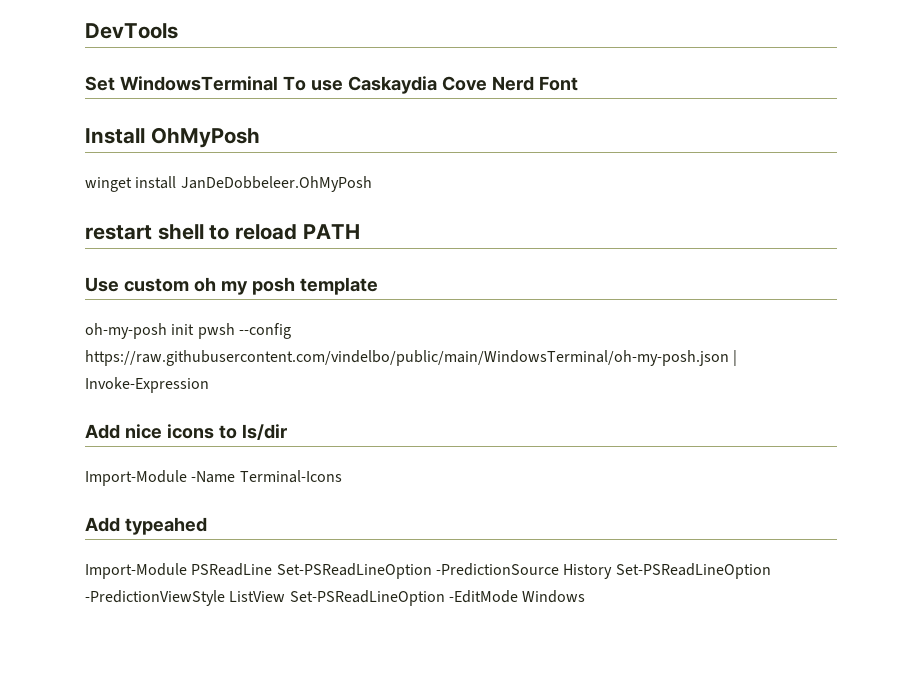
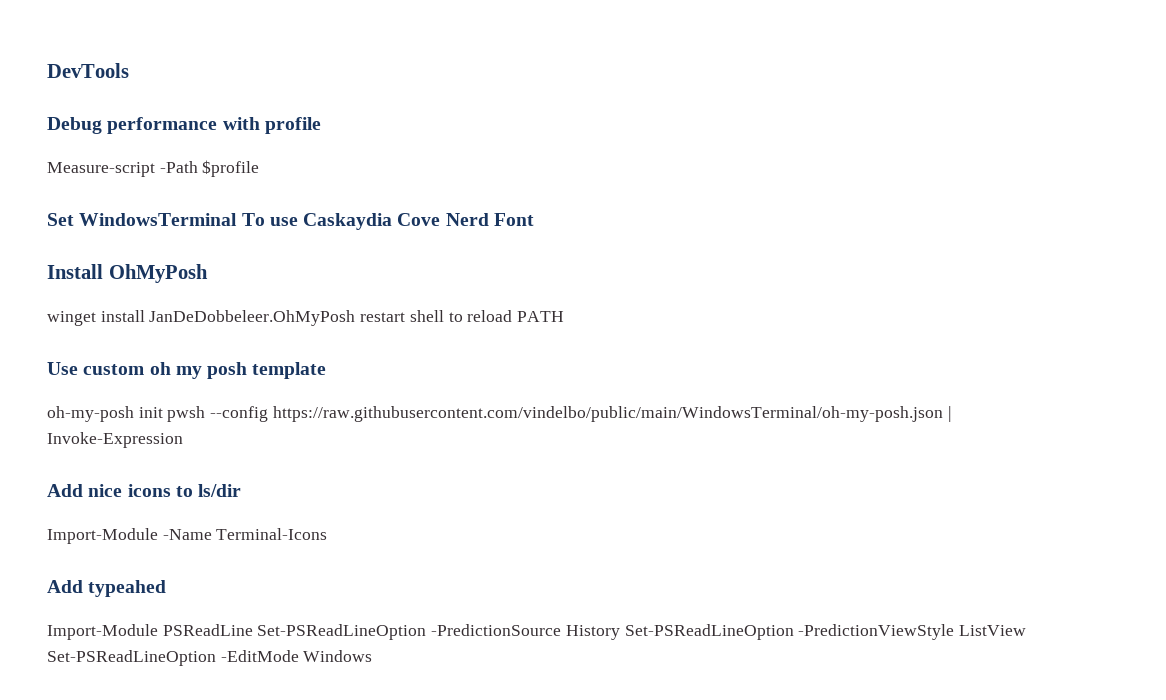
(178, 31) none -> [47,117,321,134] [47,160,260,177] // Debug performance with profile // Measure-script -Path $profile
(372, 184) // -> (356, 318) none

